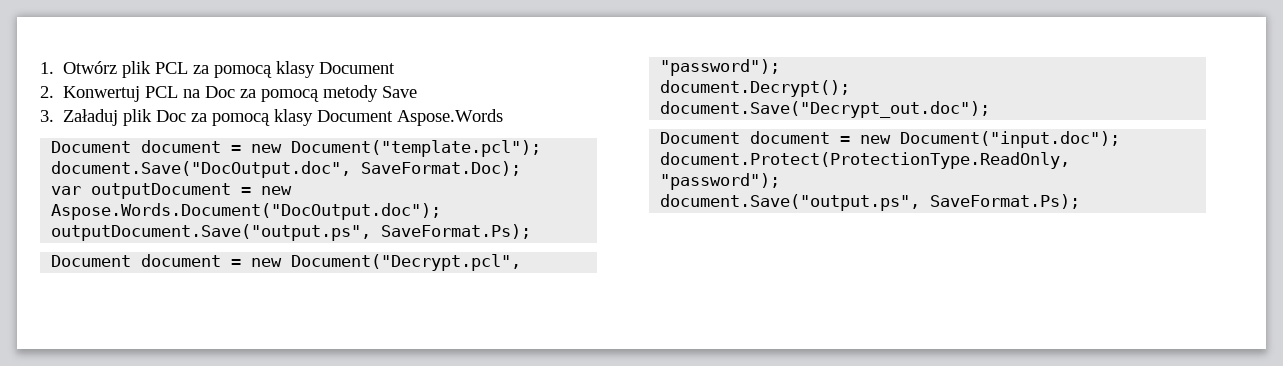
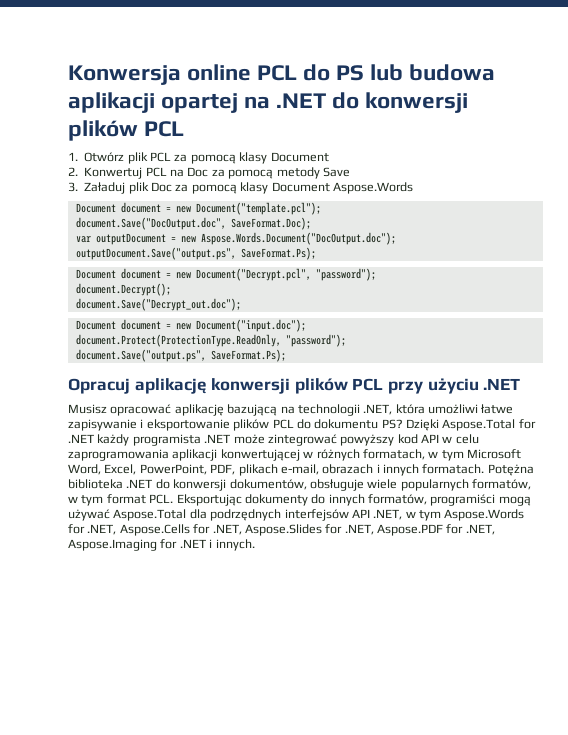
(40, 68) none -> [68,64,496,85] [68,92,469,113] [68,120,185,141] Konwersja online PCL do PS lub budowa aplikacji opartej na .NET do konwersji plików PCL //
(1081, 201) none -> [68,378,521,394] [68,404,514,416] [68,419,536,431] [68,434,479,446] [68,449,521,461] [68,464,534,476] [68,479,531,491] [68,494,531,506] [68,509,525,521] [68,524,495,536] [68,539,255,551] // Opracuj aplikację konwersji plików PCL przy użyciu .NET // Musisz opracować aplikację bazującą na technologii .NET, która umożliwi łatwe zapisywanie i eksportowanie plików PCL do dokumentu PS? Dzięki Aspose.Total for .NET każdy programista .NET może zintegrować powyższy kod API w celu zaprogramowania aplikacji konwertującej w różnych formatach, w tym Microsoft Word, Excel, PowerPoint, PDF, plikach e-mail, obrazach i innych formatach. Potężna biblioteka .NET do konwersji dokumentów, obsługuje wiele popularnych formatów, w tym format PCL. Eksportując dokumenty do innych formatów, programiści mogą używać Aspose.Total dla podrzędnych interfejsów API .NET, w tym Aspose.Words for .NET, Aspose.Cells for .NET, Aspose.Slides for .NET, Aspose.PDF for .NET, Aspose.Imaging for .NET i innych.

